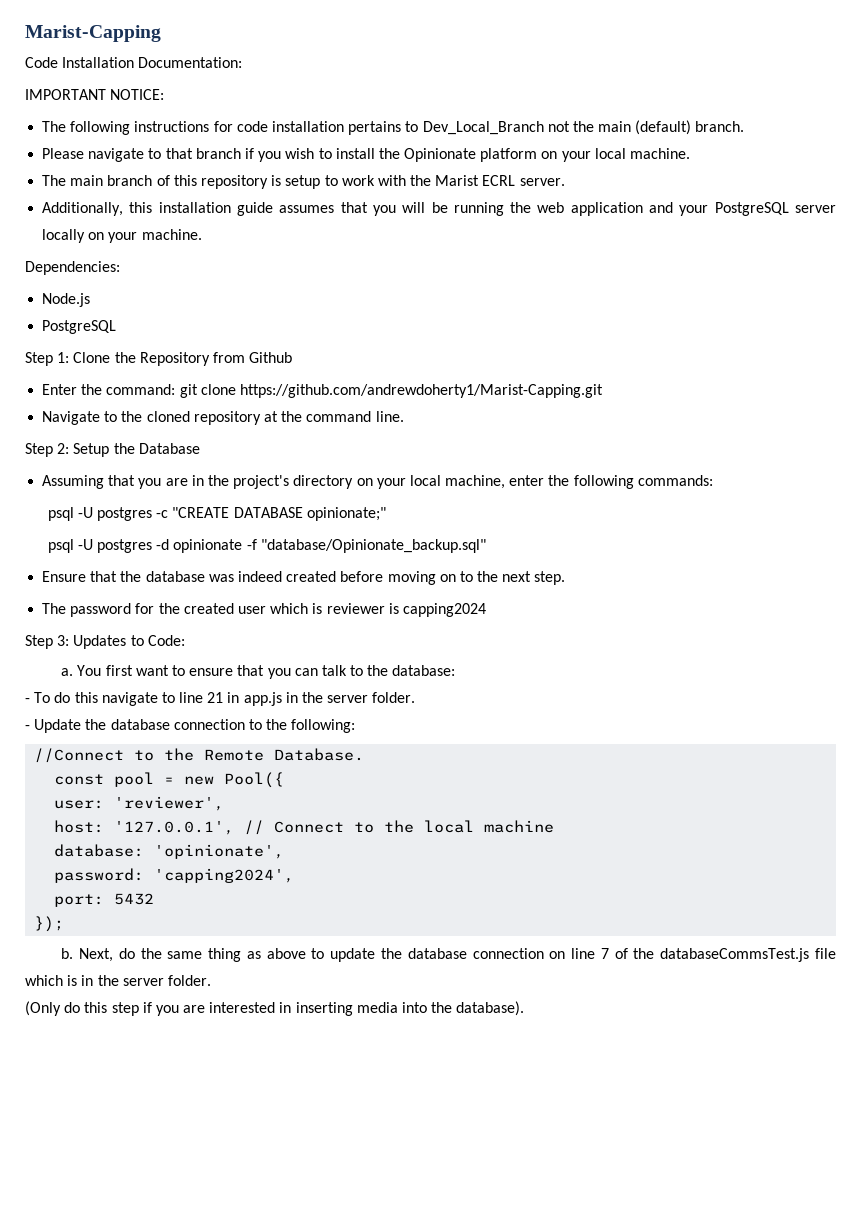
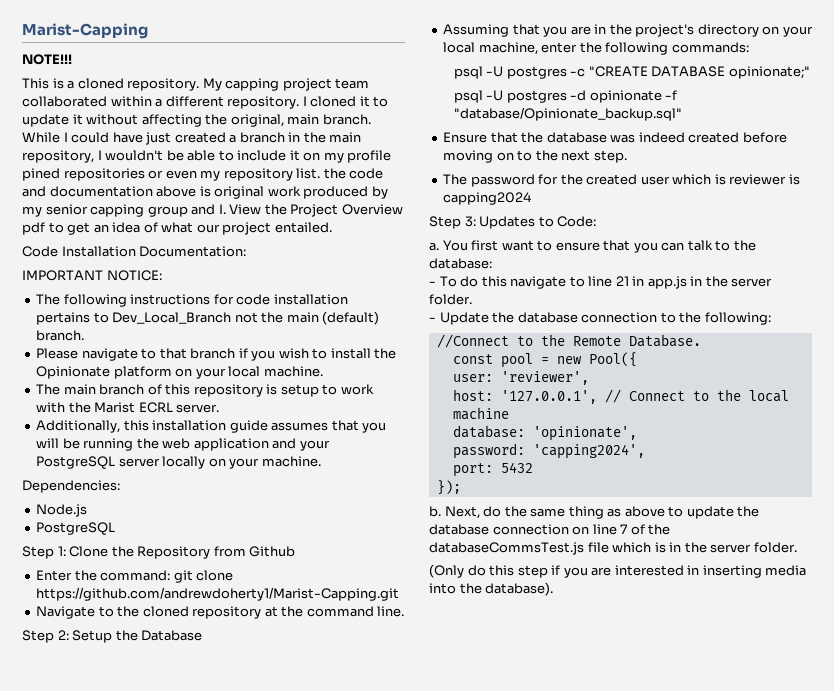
(161, 33) none -> [22,54,72,65] [22,78,370,91] [22,96,389,109] [22,114,371,127] [22,132,362,145] [22,150,392,163] [22,168,384,181] [22,186,388,199] [22,204,403,217] [22,222,332,235] // NOTE!!! // This is a cloned repository. My capping project team collaborated within a different repository. I cloned it to update it without affecting the original, main branch. While I could have just created a branch in the main repository, I wouldn't be able to include it on my profile pined repositories or even my repository list. the code and documentation above is original work produced by my senior capping group and I. View the Project Overview pdf to get an idea of what our project entailed.

